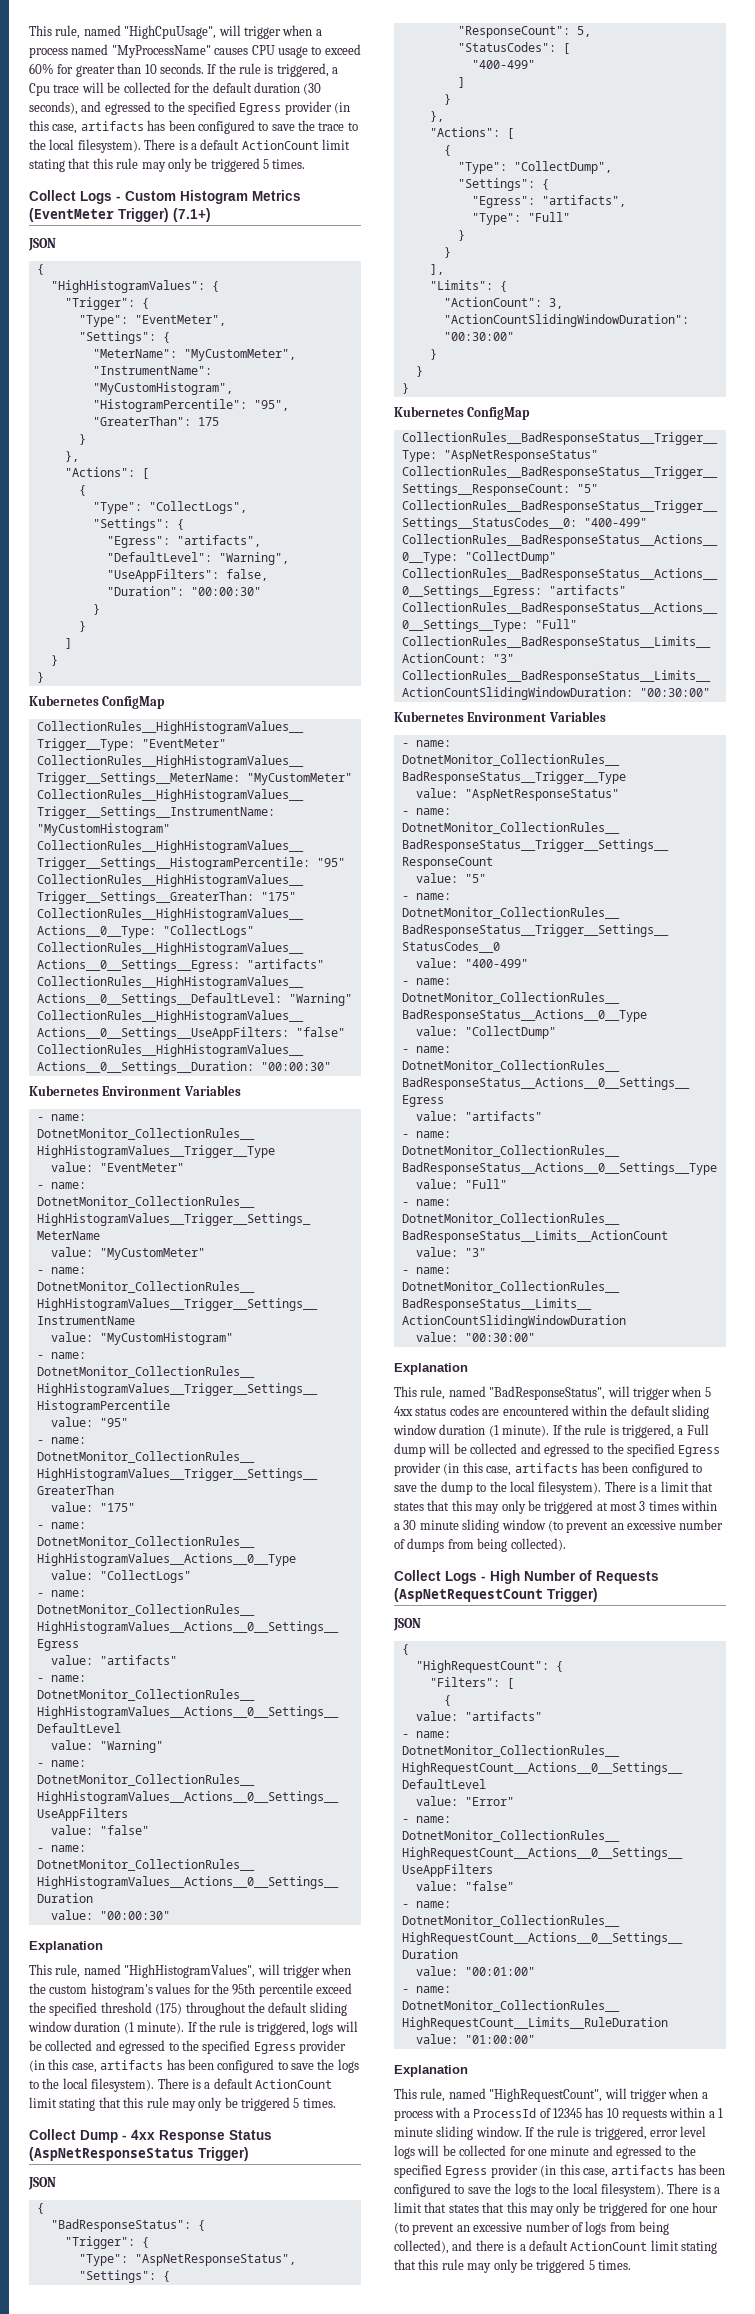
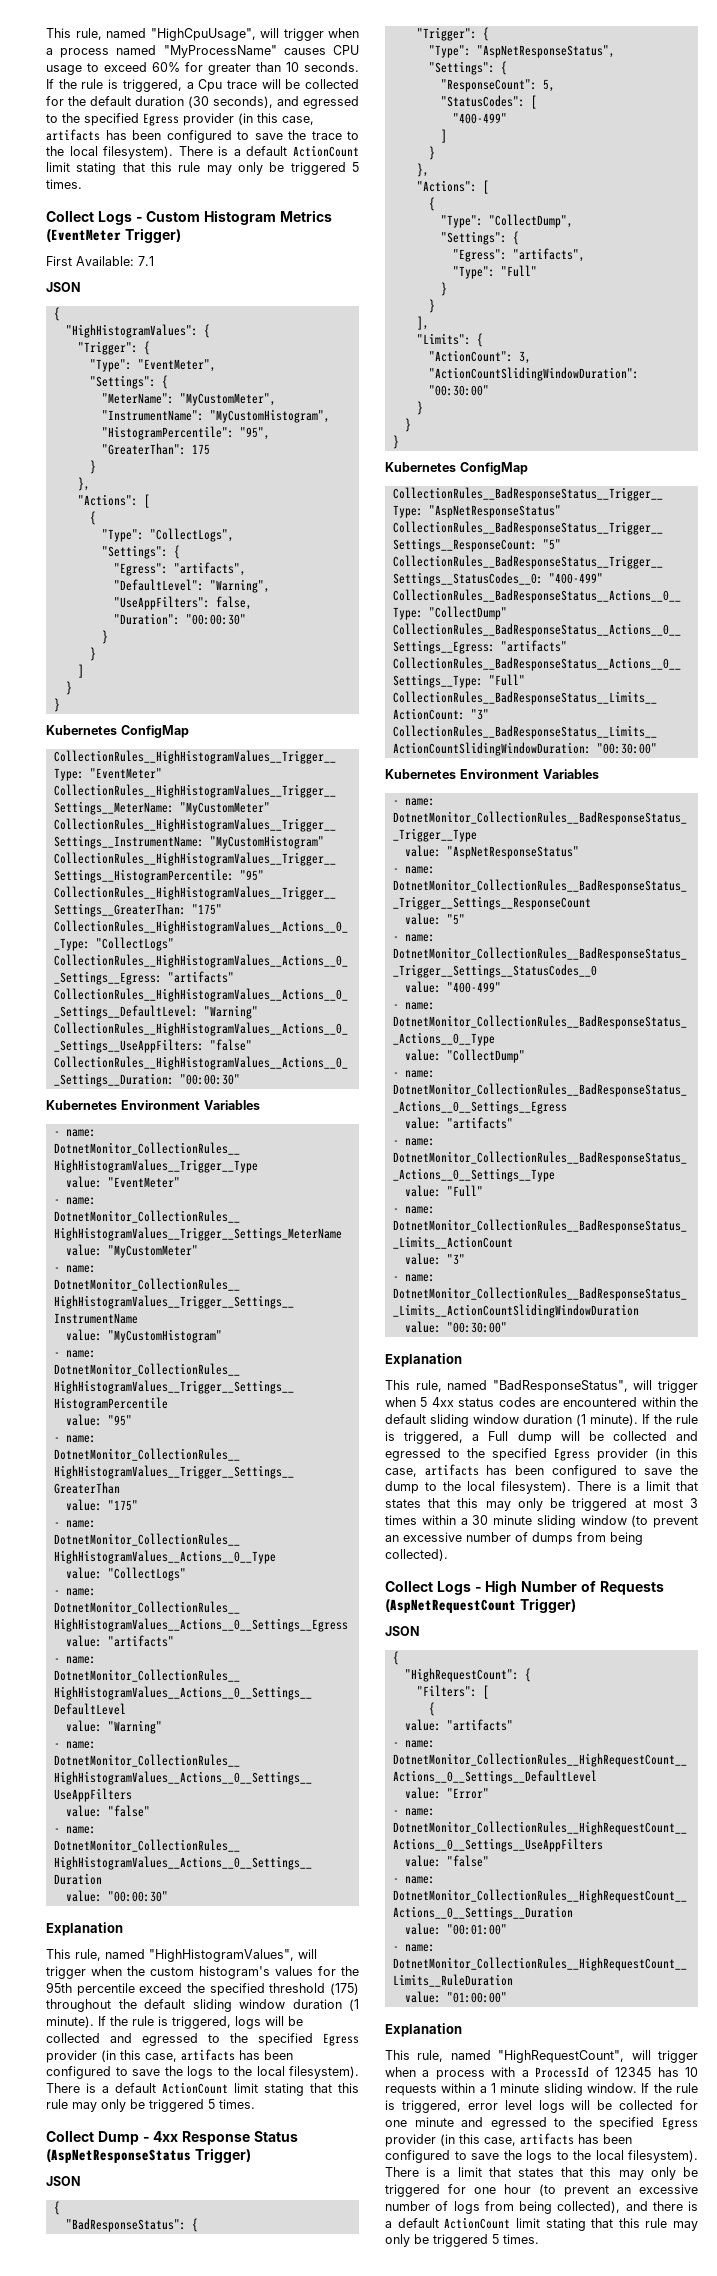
[173,208,211,222] (7.1+) -> [46,256,154,266] // First Available: 7.1

